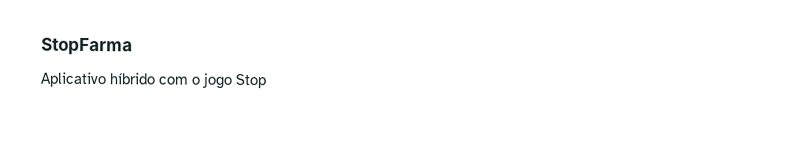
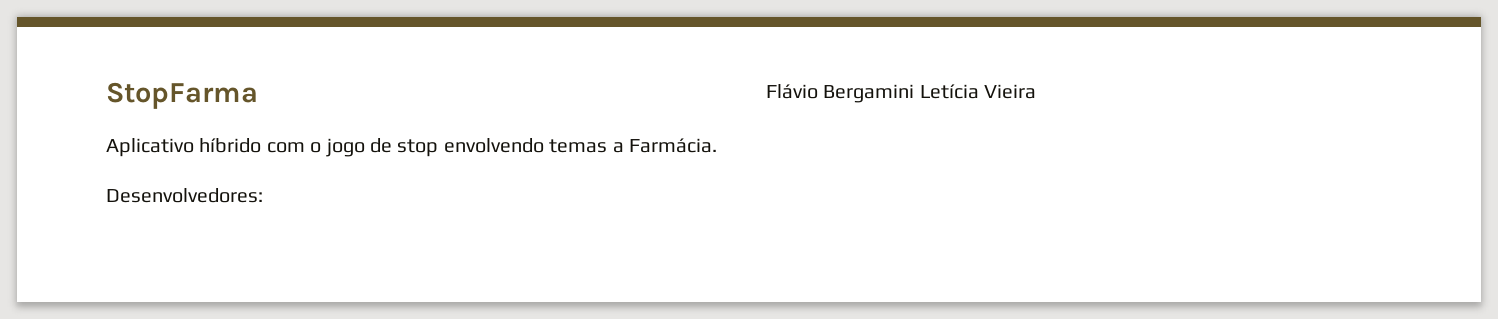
[235,73,267,89] Stop -> [370,138,717,157] [106,188,263,203] [766,84,1037,103] de stop envolvendo temas a Farmácia. // Desenvolvedores: // Flávio Bergamini Letícia Vieira

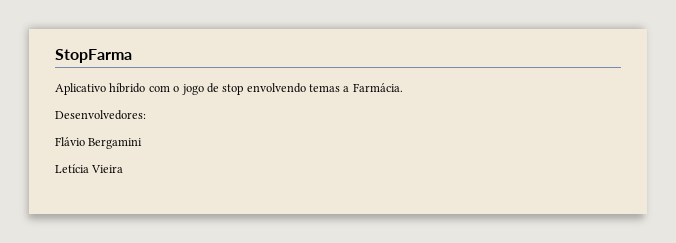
(915, 93) none -> (143, 143) //

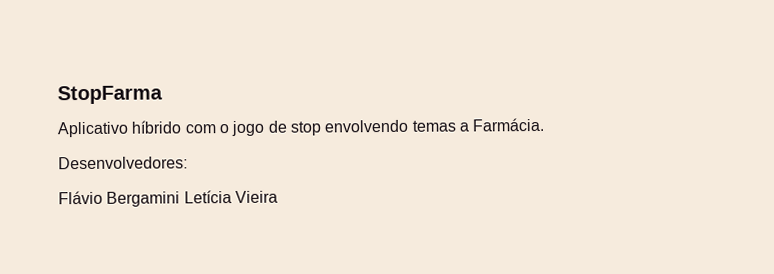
(143, 143) // -> (181, 199) none

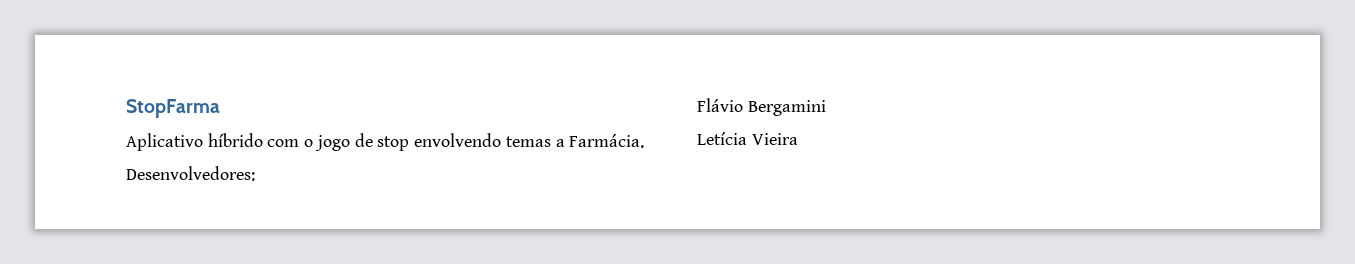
(181, 199) none -> (826, 108) //

